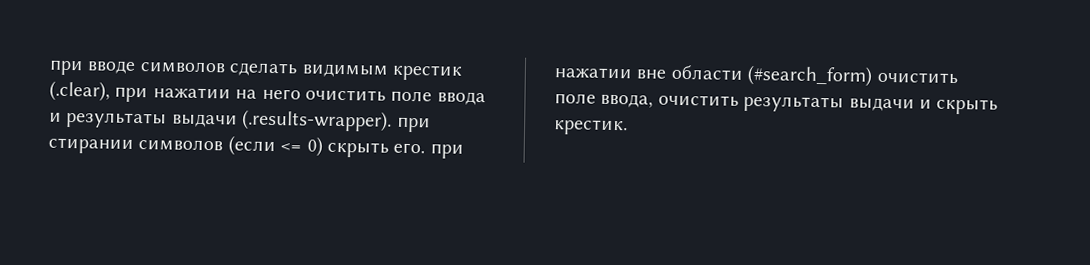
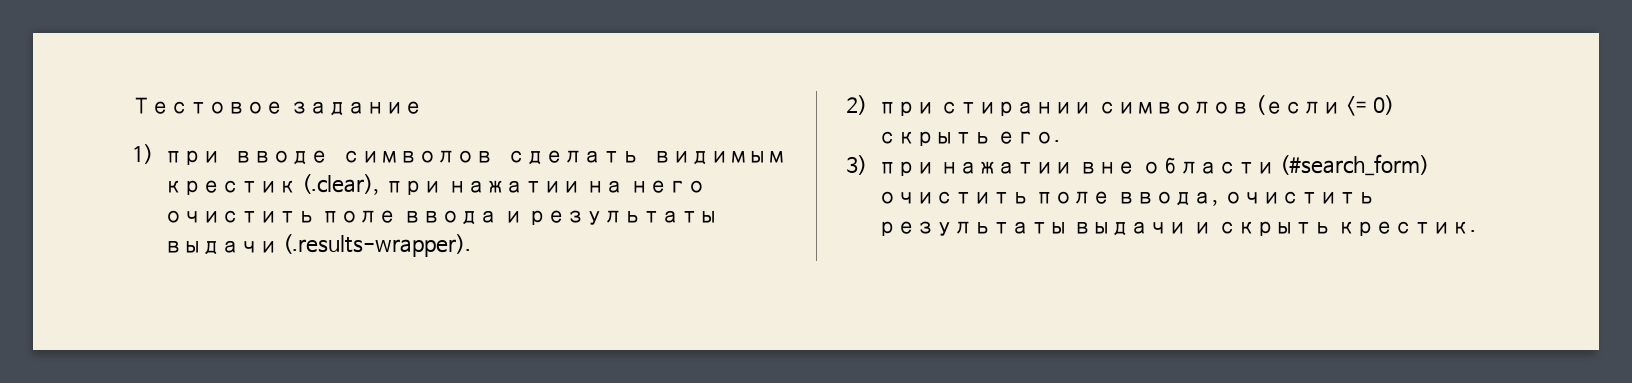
(49, 67) none -> [132,97,423,116] [132,144,153,164] Тестовое задание // 1)
(393, 120) none -> [846,95,867,115] // 2)
(426, 148) none -> [846,155,867,175] // 3)

